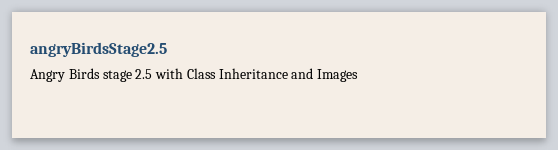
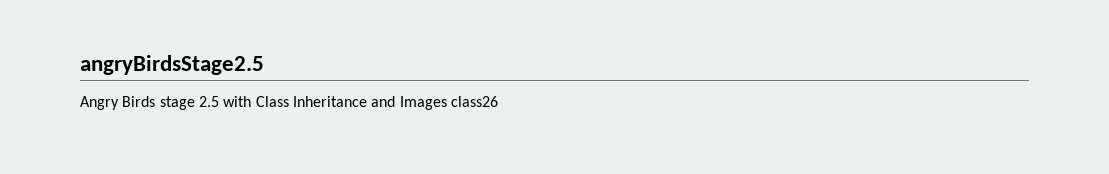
(359, 75) none -> [450,96,498,107] class26

